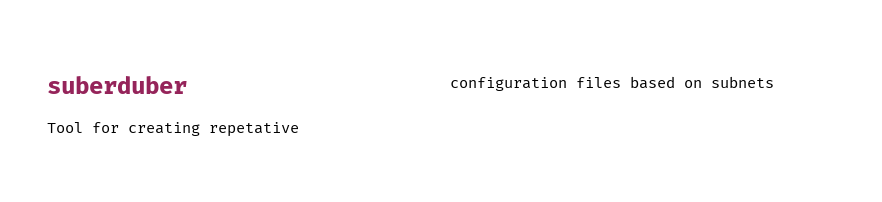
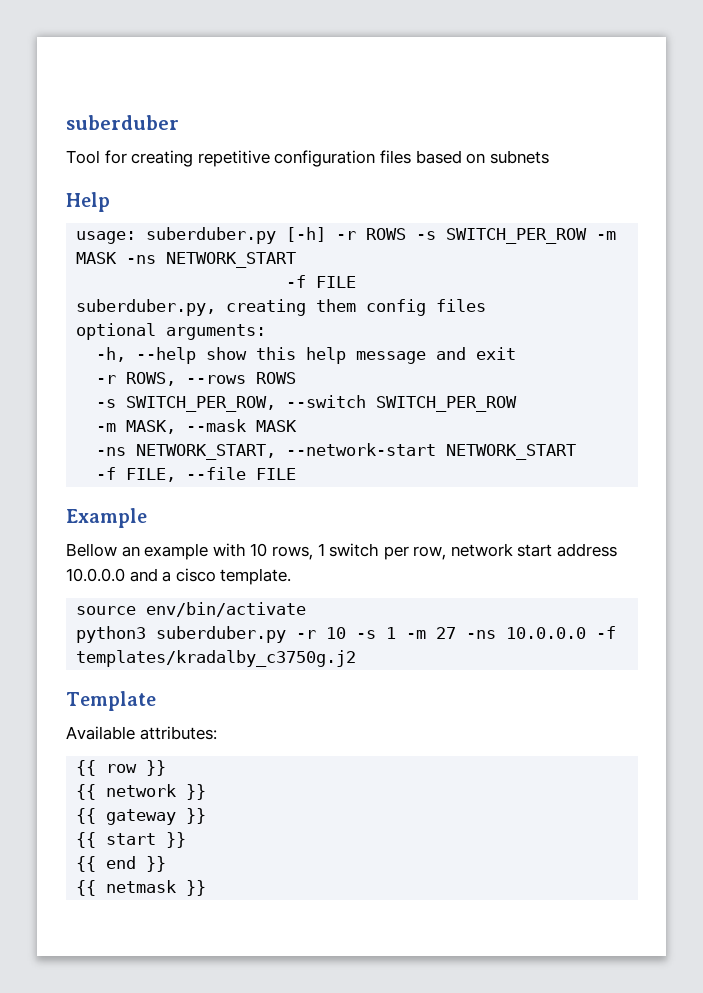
[209,122,299,137] repetative -> [197,150,270,167] repetitive
(774, 82) none -> [66,192,110,212] [76,227,617,244] [76,252,297,268] [286,275,357,288] [76,299,487,316] [76,323,267,340] [96,347,517,364] [96,372,297,386] [96,395,518,412] [96,419,298,434] [96,443,577,460] [96,467,297,482] [66,508,147,528] [66,543,618,560] [66,568,292,585] [76,602,307,617] [76,626,617,643] [76,650,357,667] [66,691,156,711] [66,726,217,740] [76,760,167,776] [76,784,207,800] [76,808,207,825] [76,832,187,848] [76,856,167,872] [76,880,207,896] // Help // usage: suberduber.py [-h] -r ROWS -s SWITCH_PER_ROW -m MASK -ns NETWORK_START // -f FILE // suberduber.py, creating them config files // optional arguments: // -h, --help show this help message and exit // -r ROWS, --rows ROWS // -s SWITCH_PER_ROW, --switch SWITCH_PER_ROW // -m MASK, --mask MASK // -ns NETWORK_START, --network-start NETWORK_START // -f FILE, --file FILE // Example // Bellow an example with 10 rows, 1 switch per row, network start address 10.0.0.0 and a cisco template. // source env/bin/activate // python3 suberduber.py -r 10 -s 1 -m 27 -ns 10.0.0.0 -f templates/kradalby_c3750g.j2 // Template // Available attributes: // {{ row }} // {{ network }} // {{ gateway }} // {{ start }} // {{ end }} // {{ netmask }}

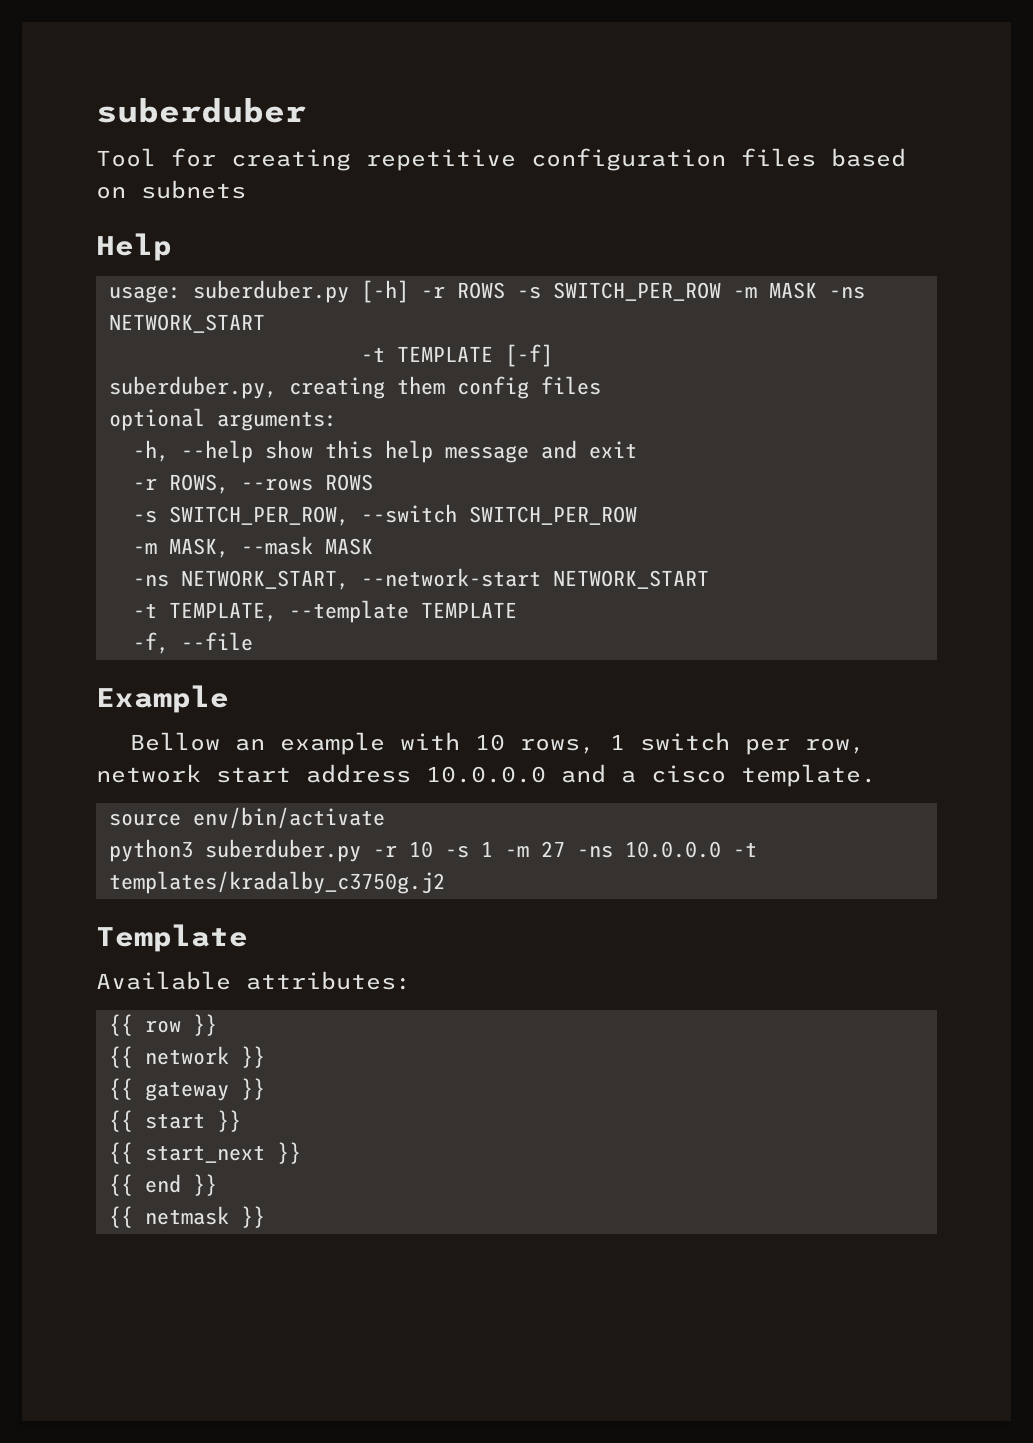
[286,275,357,288] -f FILE -> [360,344,553,367] -t TEMPLATE [-f]
[96,467,177,482] -f FILE, -> [132,600,517,623] [132,632,169,654] -t TEMPLATE, --template TEMPLATE // -f,
[256,468,297,480] FILE -> (253, 641) none
[596,626,617,639] -f -> [732,842,757,857] -t
(187, 840) none -> [108,1142,301,1164] // {{ start_next }}

